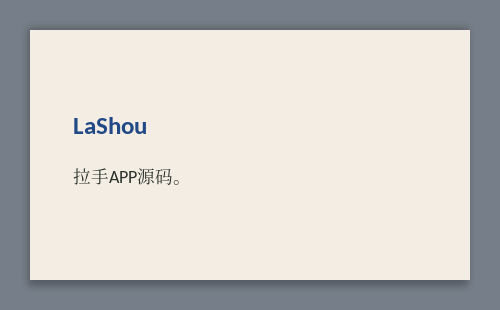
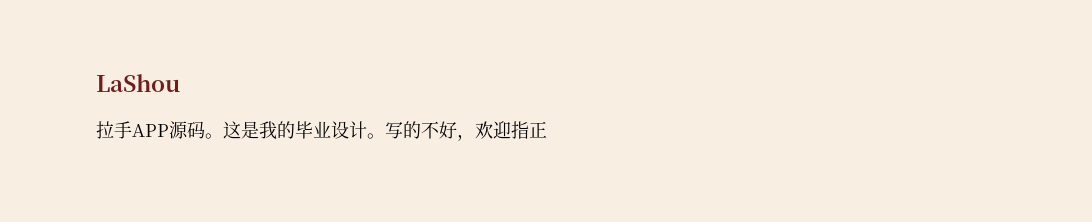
(191, 182) none -> [223,121,547,141] 这是我的毕业设计。写的不好，欢迎指正

